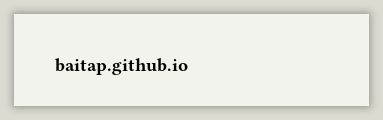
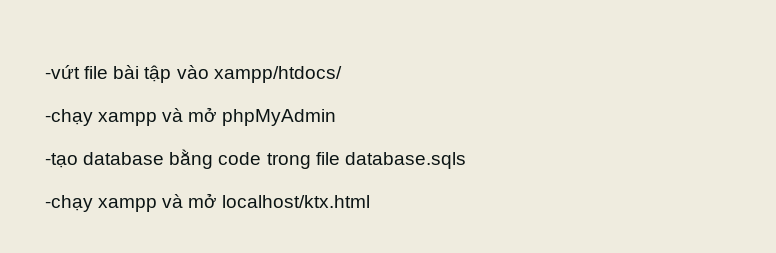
[55,58,188,75] baitap.github.io -> [45,65,342,83] [45,107,336,126] [45,149,466,169] [45,193,370,212] -vứt file bài tập vào xampp/htdocs/ // -chạy xampp và mở phpMyAdmin // -tạo database bằng code trong file database.sqls // -chạy xampp và mở localhost/ktx.html

